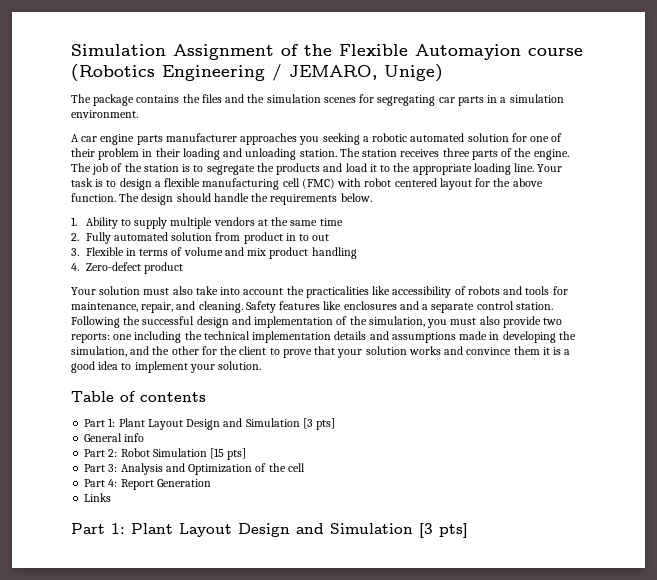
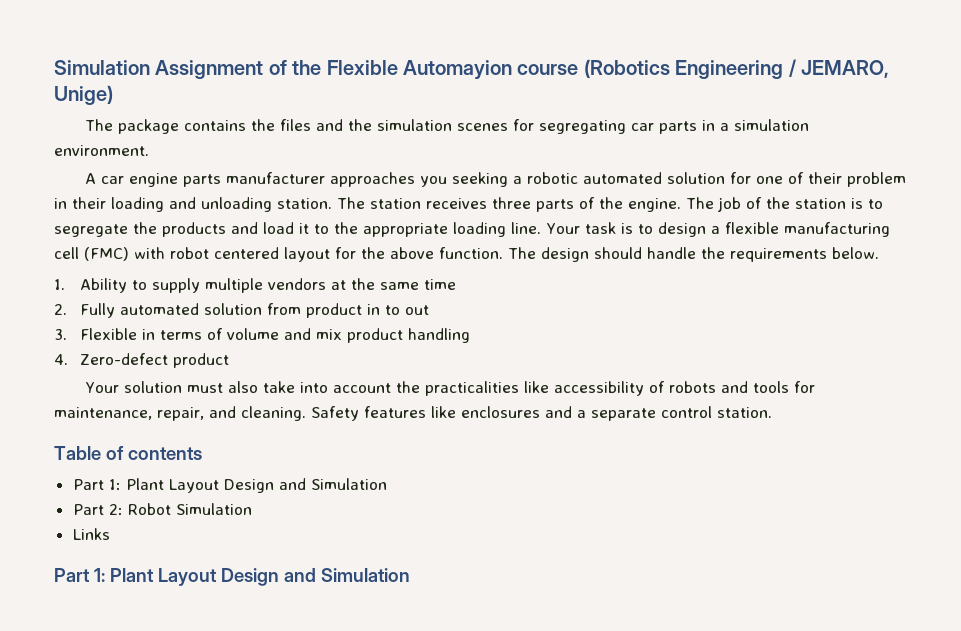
[71,316,563,328] [71,331,576,343] [71,346,571,358] [71,361,262,373] Following the successful design and implementation of the simulation, you must also provide two reports: one including the technical implementation details and assumptions made in developing the simulation, and the other for the client to prove that your solution works and convince them it is a good idea to implement your solution. -> (772, 412) none
[302,418,336,430] [84,433,145,442] [3 pts] // General info -> (387, 484) none
[210,448,247,460] [84,463,305,475] [84,479,211,490] [15 pts] // Part 3: Analysis and Optimization of the cell // Part 4: Report Generation -> (252, 509) none
[419,523,468,538] [3 pts] -> (410, 575) none

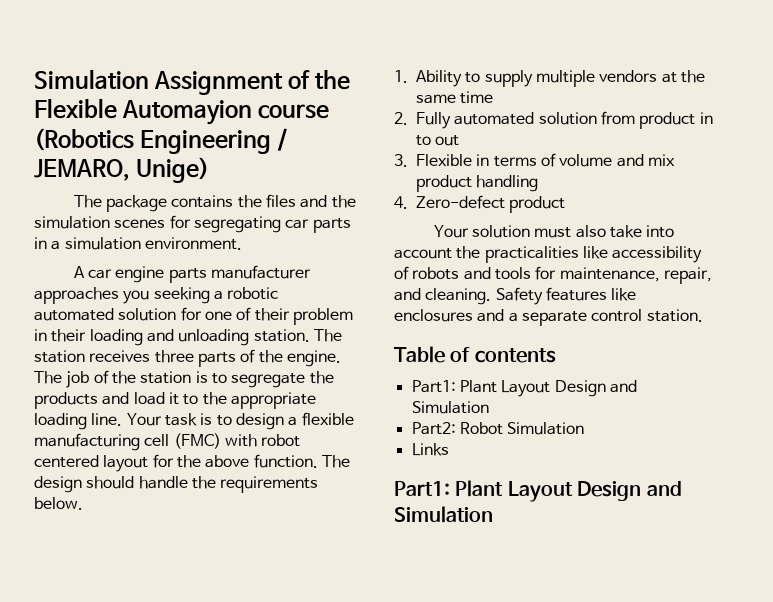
[72,479,121,490] Part 1: -> [411,380,456,393] Part1:
[72,504,123,515] Part 2: -> [411,422,456,435] Part2:
[54,568,105,582] Part 1: -> [394,481,450,496] Part1:

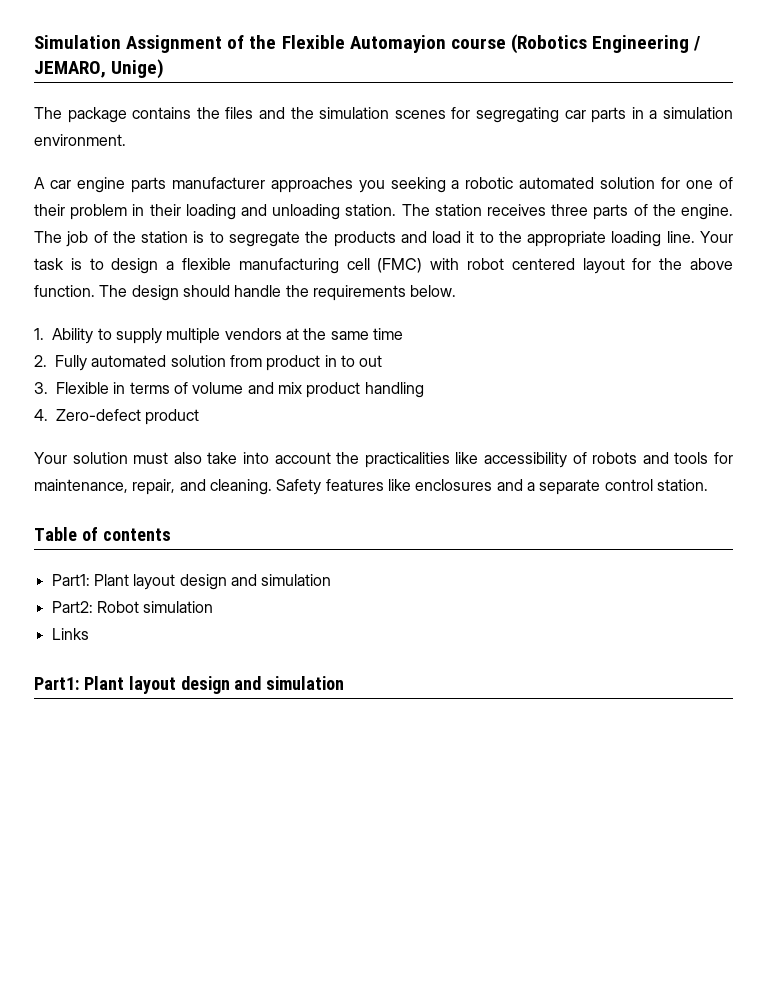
[501,380,637,397] [411,401,489,414] Layout Design and Simulation -> [133,574,332,590] layout design and simulation
[507,422,585,435] Simulation -> [143,601,214,613] simulation
[507,481,682,502] [394,506,493,523] Layout Design and Simulation -> [128,676,345,694] layout design and simulation

